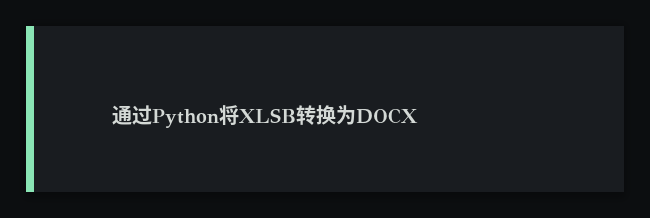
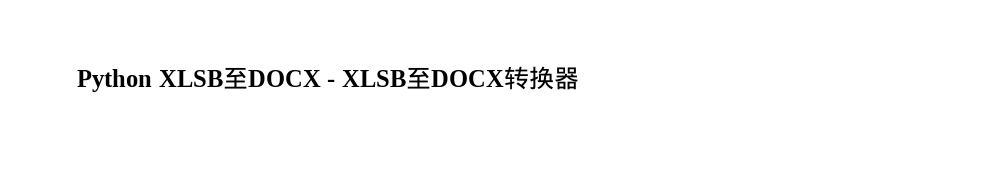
[112,105,418,128] 通过Python将XLSB转换为DOCX -> [77,66,579,92] Python XLSB至DOCX - XLSB至DOCX转换器

